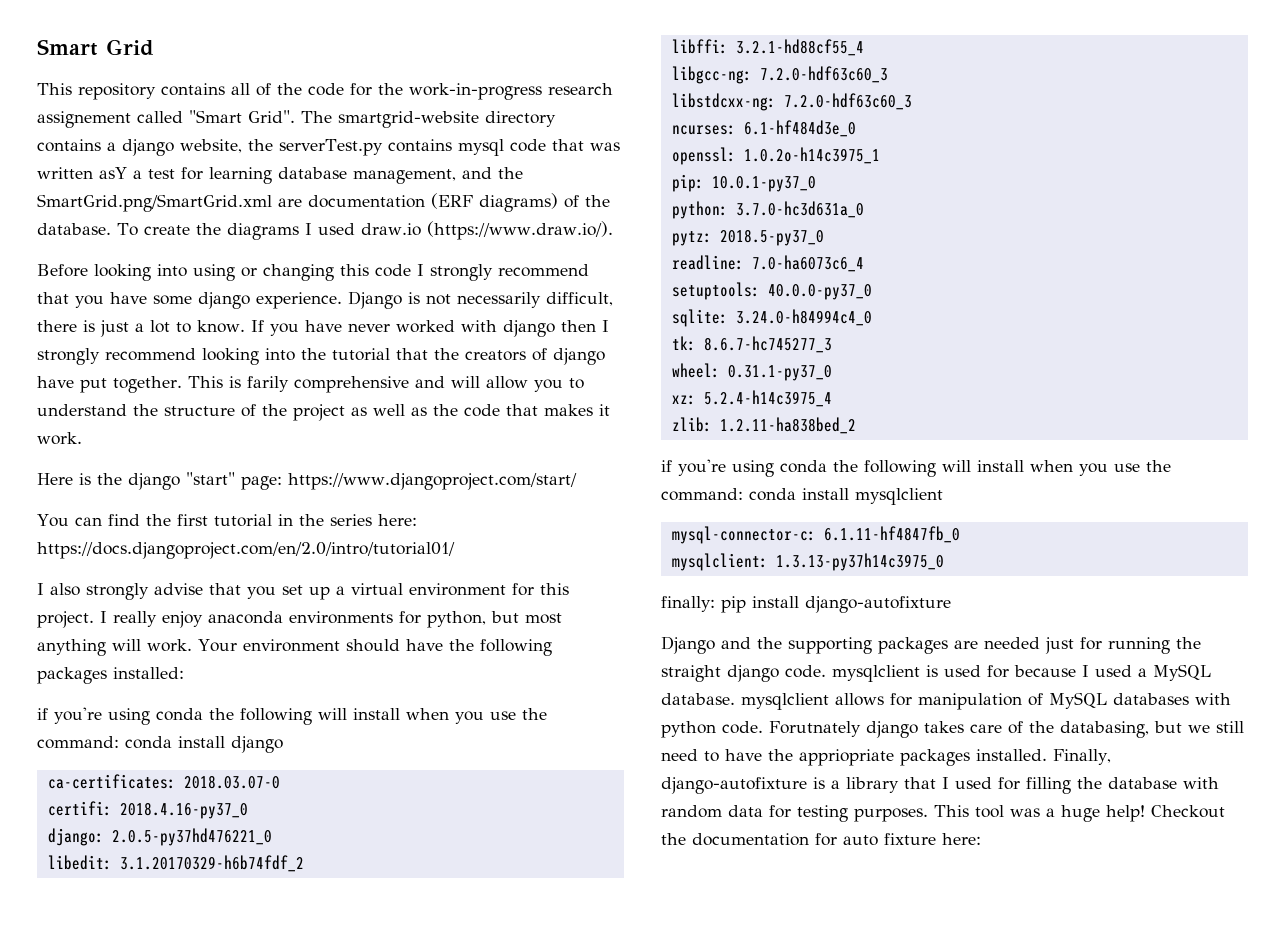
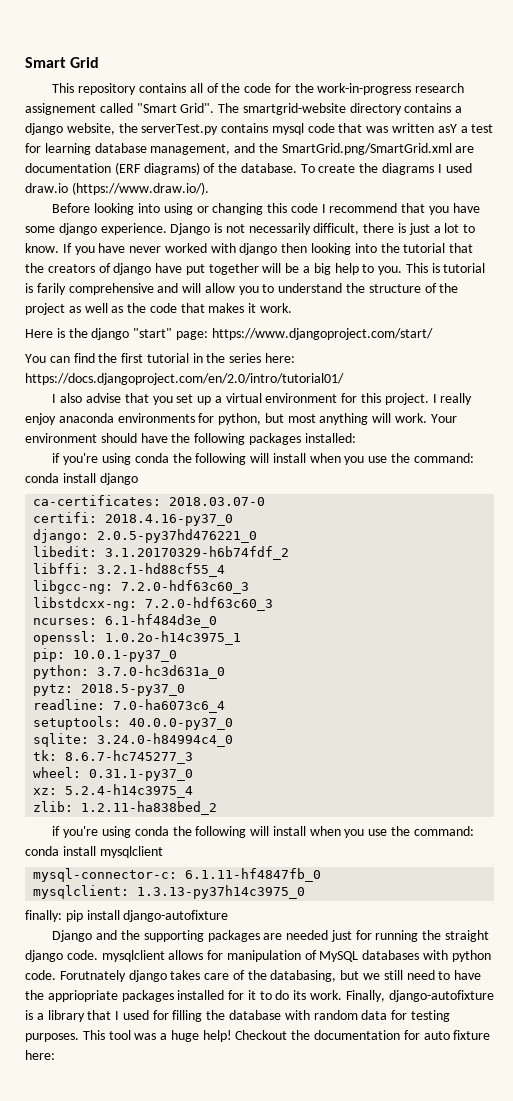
[430,264,493,281] strongly -> (326, 208) none
[601,320,609,332] [37,348,196,365] I strongly recommend -> (308, 248) none
[113,376,223,393] together. This -> [208,263,486,275] together will be a big help to you. This is tutorial
[86,583,149,600] strongly -> (83, 398) none
[926,664,1211,681] [661,693,829,710] is used for because I used a MySQL database. mysqlclient -> (165, 956) none
[976,749,1047,761] installed. -> [177,990,343,1000] installed for it to do its work.

